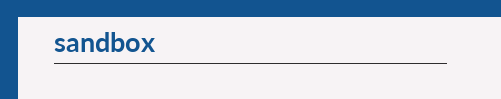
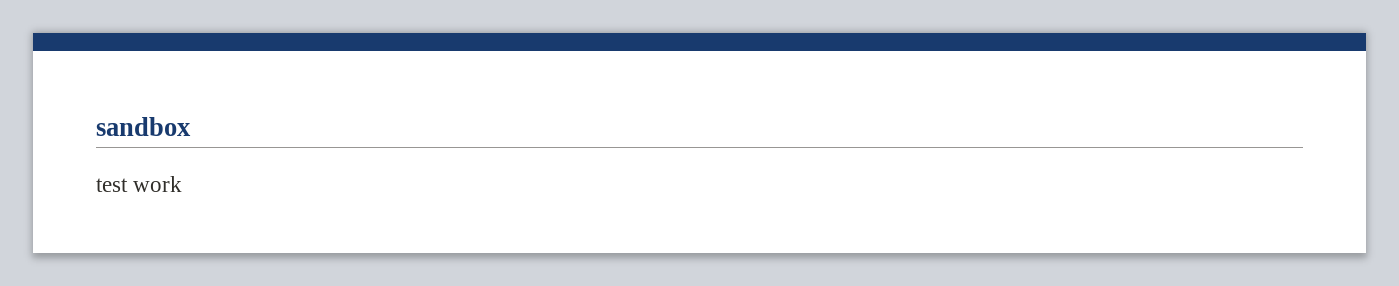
(156, 42) none -> [96,176,183,192] // test work

